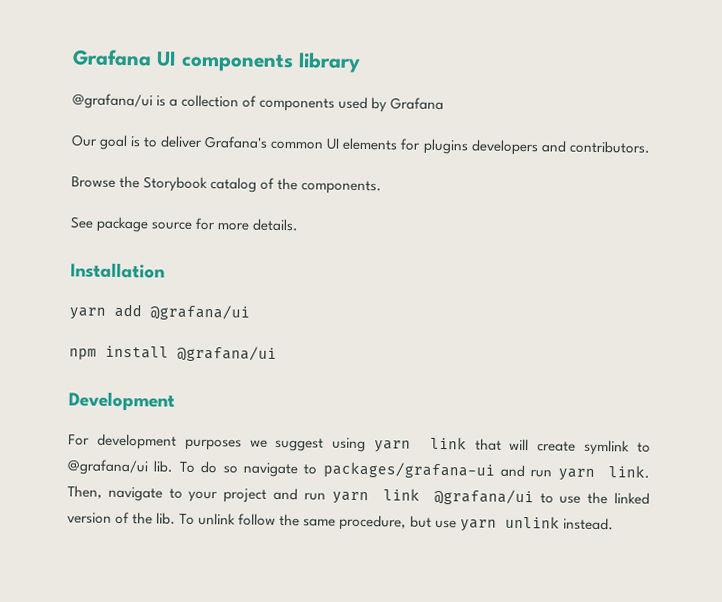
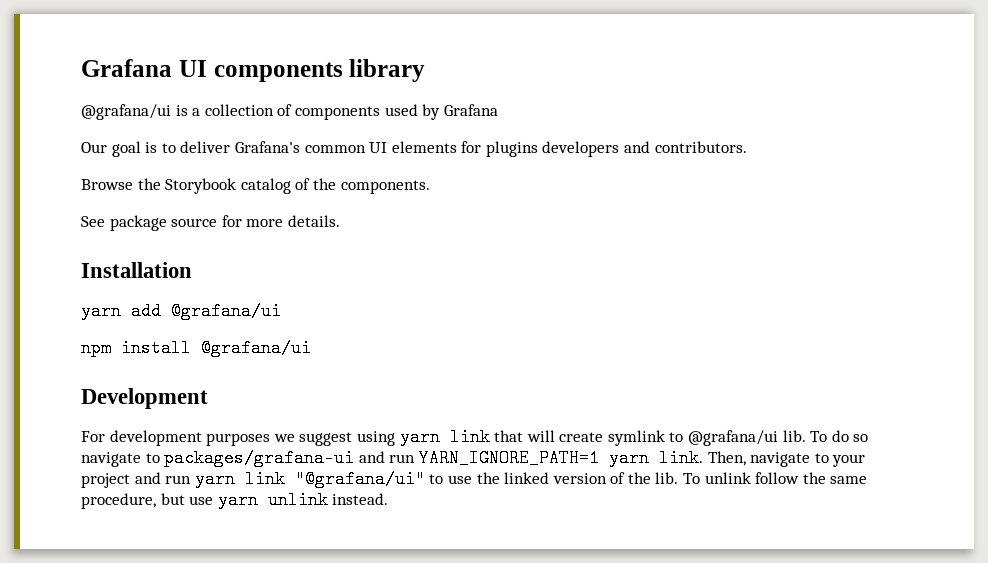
(553, 473) none -> [418,449,599,467] YARN_IGNORE_PATH=1
[433,488,534,506] @grafana/ui -> [294,470,425,488] "@grafana/ui"

